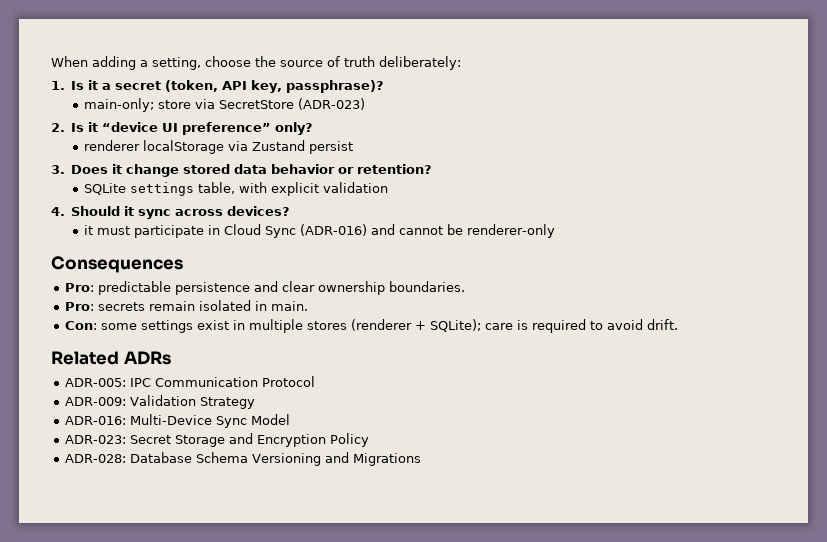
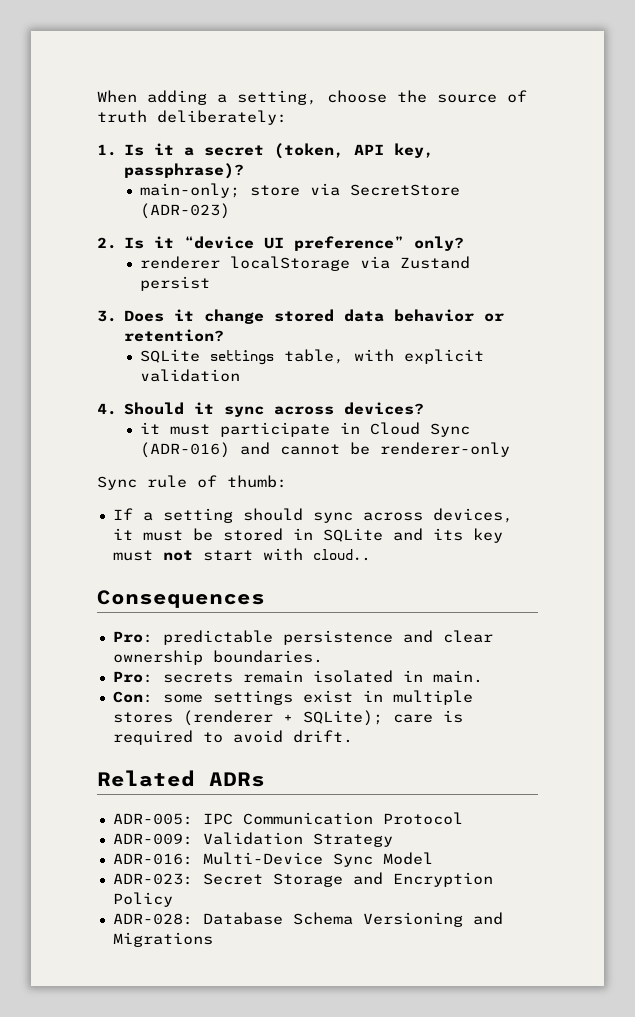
(555, 231) none -> [97,475,287,490] [112,508,513,523] [112,528,503,543] [112,548,371,561] // Sync rule of thumb: // If a setting should sync across devices, it must be stored in SQLite and its key must not start with cloud..

